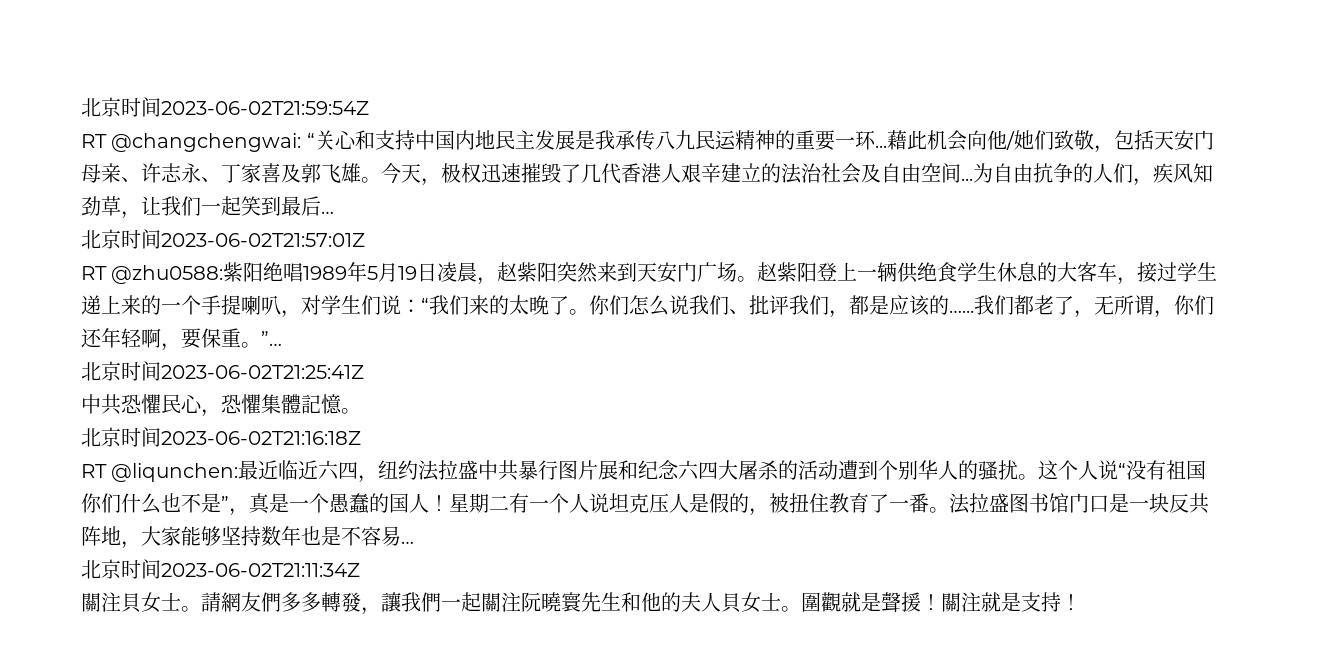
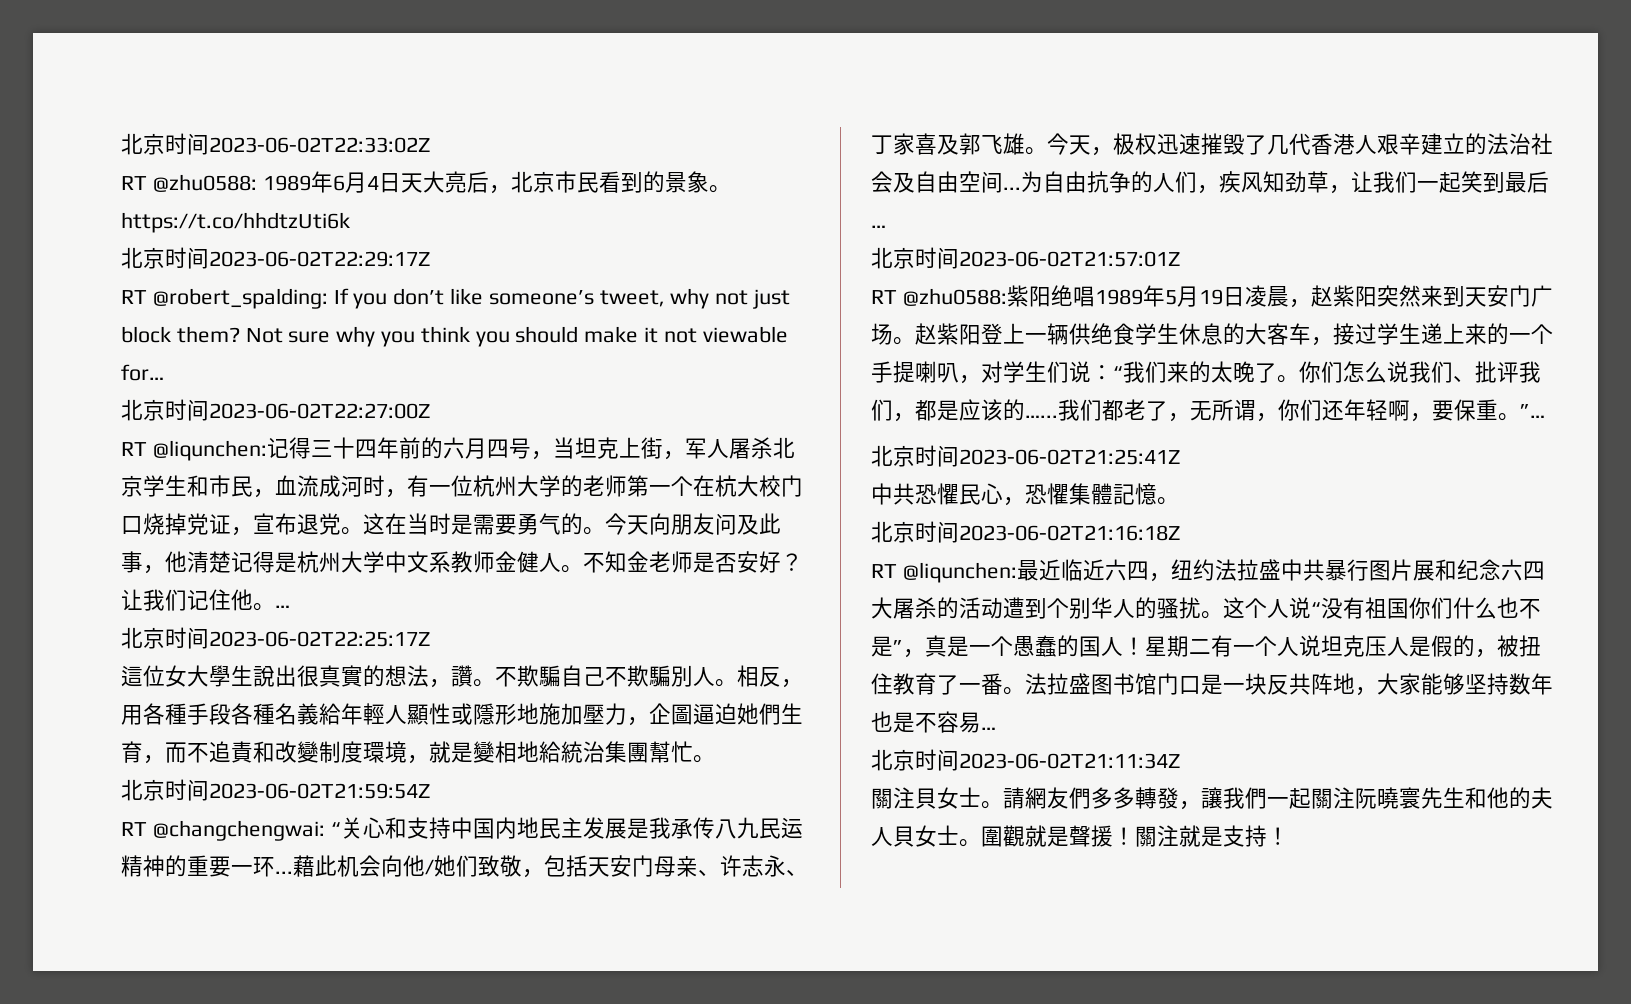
[81,97,161,117] 北京时间 -> [121,133,430,155] [121,171,731,194] [121,212,350,233] [121,247,430,269] [121,288,791,309] [121,326,788,347] [121,364,164,381] [121,399,430,421] [121,437,795,461] [121,475,803,498] [121,513,781,536] [121,551,803,574] [121,589,290,611] [121,627,430,649] [121,665,803,688] [121,703,803,726] [121,741,715,764] [121,779,209,801] 北京时间2023-06-02T22:33:02Z // RT @zhu0588: 1989年6月4日天大亮后，北京市民看到的景象。https://t.co/hhdtzUti6k // 北京时间2023-06-02T22:29:17Z // RT @robert_spalding: If you don’t like someone’s tweet, why not just block them? Not sure why you think you should make it not viewable for… // 北京时间2023-06-02T22:27:00Z // RT @liqunchen:记得三十四年前的六月四号，当坦克上街，军人屠杀北京学生和市民，血流成河时，有一位杭州大学的老师第一个在杭大校门口烧掉党证，宣布退党。这在当时是需要勇气的。今天向朋友问及此事，他清楚记得是杭州大学中文系教师金健人。不知金老师是否安好？让我们记住他。… // 北京时间2023-06-02T22:25:17Z // 這位女大學生說出很真實的想法，讚。不欺騙自己不欺騙別人。相反，用各種手段各種名義給年輕人顯性或隱形地施加壓力，企圖逼迫她們生育，而不追責和改變制度環境，就是變相地給統治集團幫忙。 // 北京时间

